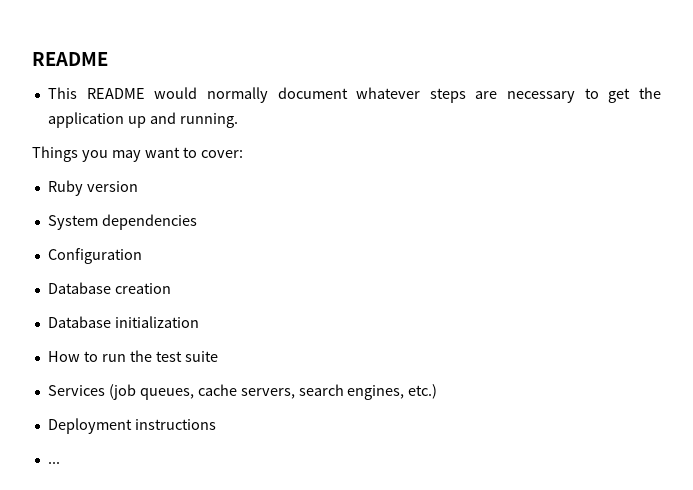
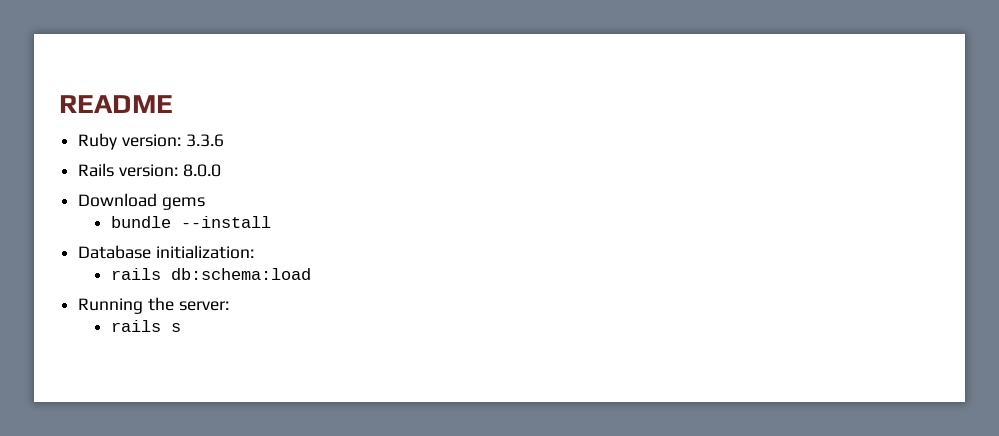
[47,87,661,103] [47,112,238,128] [32,146,243,162] [47,180,138,196] [47,214,197,230] [47,248,142,264] [47,282,171,294] [47,316,199,328] [47,350,218,362] [47,384,438,400] [47,418,216,434] [47,462,60,464] This README would normally document whatever steps are necessary to get the application up and running. // Things you may want to cover: // Ruby version // System dependencies // Configuration // Database creation // Database initialization // How to run the test suite // Services (job queues, cache servers, search engines, etc.) // Deployment instructions // ... -> [78,133,224,150] [78,163,221,177] [78,193,205,210] [110,216,271,228] [78,245,254,259] [110,268,311,280] [78,297,229,314] [110,320,181,332] Ruby version: 3.3.6 // Rails version: 8.0.0 // Download gems // bundle --install // Database initialization: // rails db:schema:load // Running the server: // rails s

